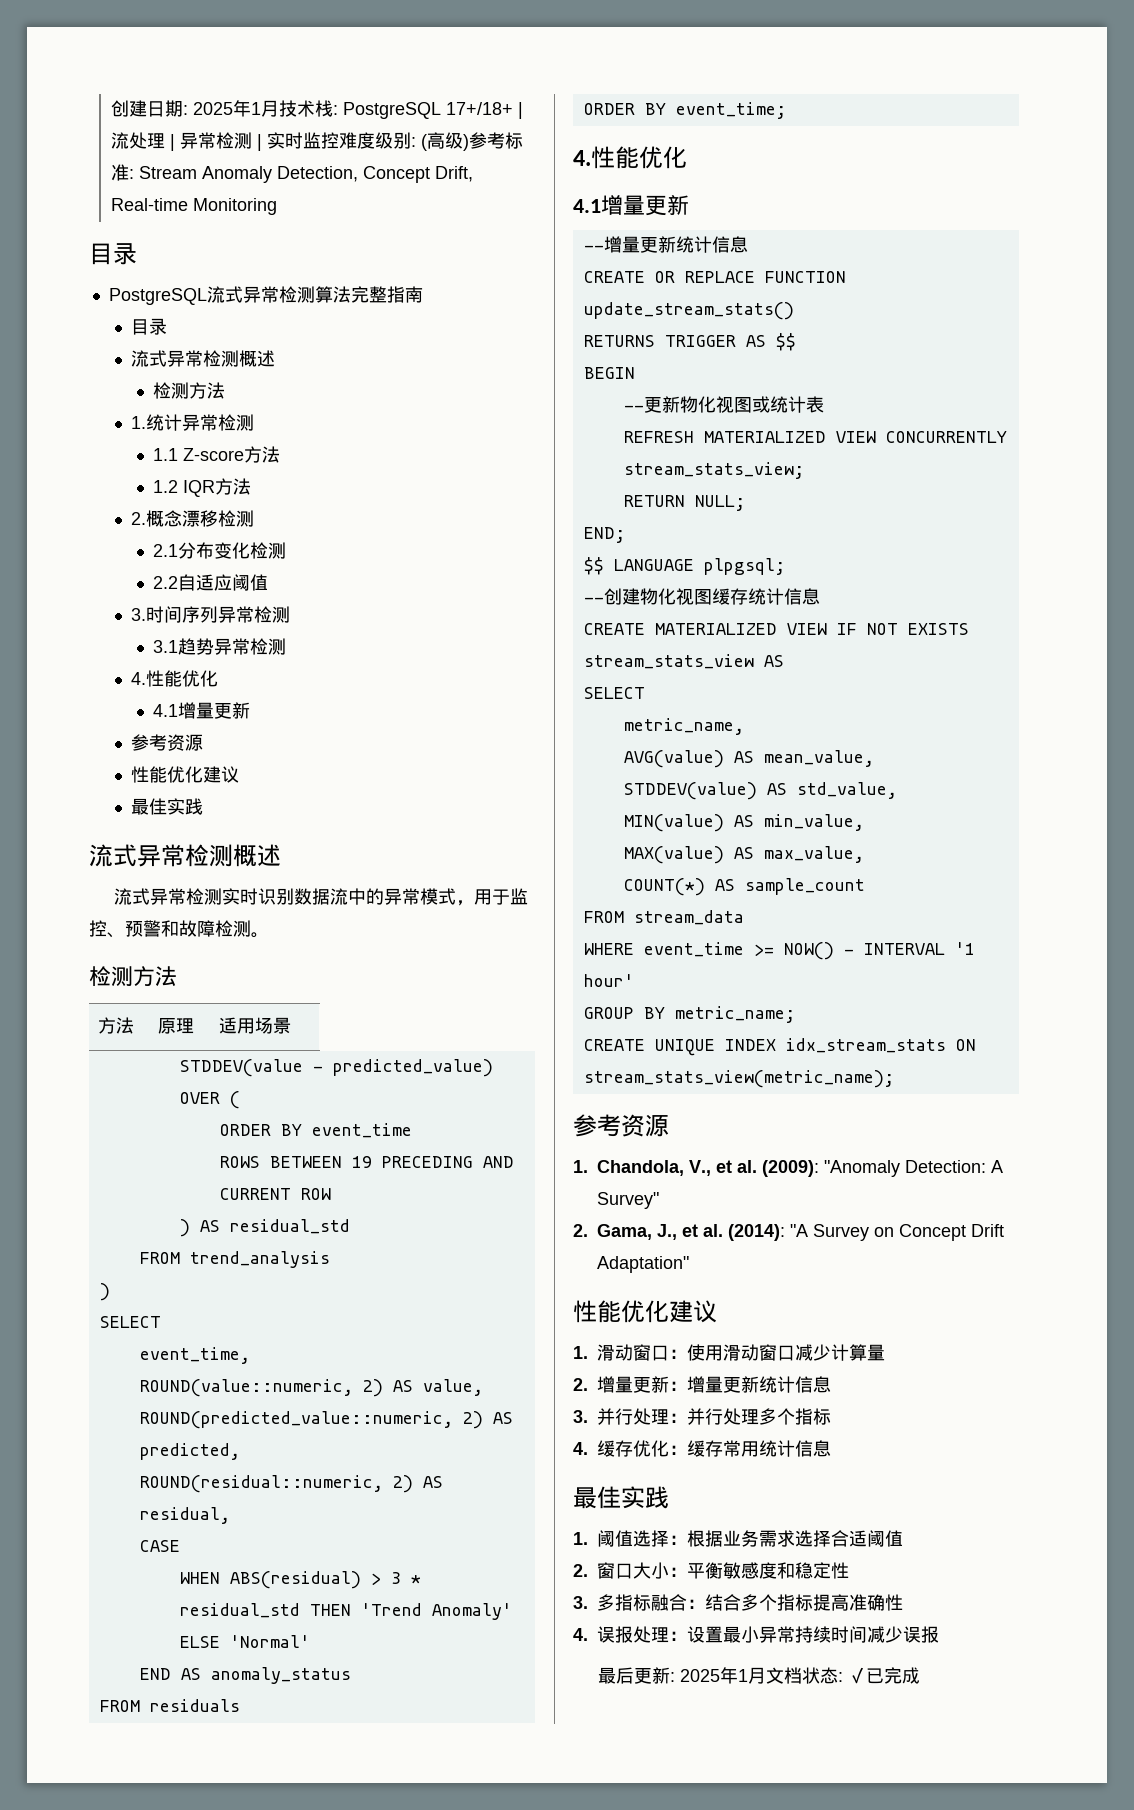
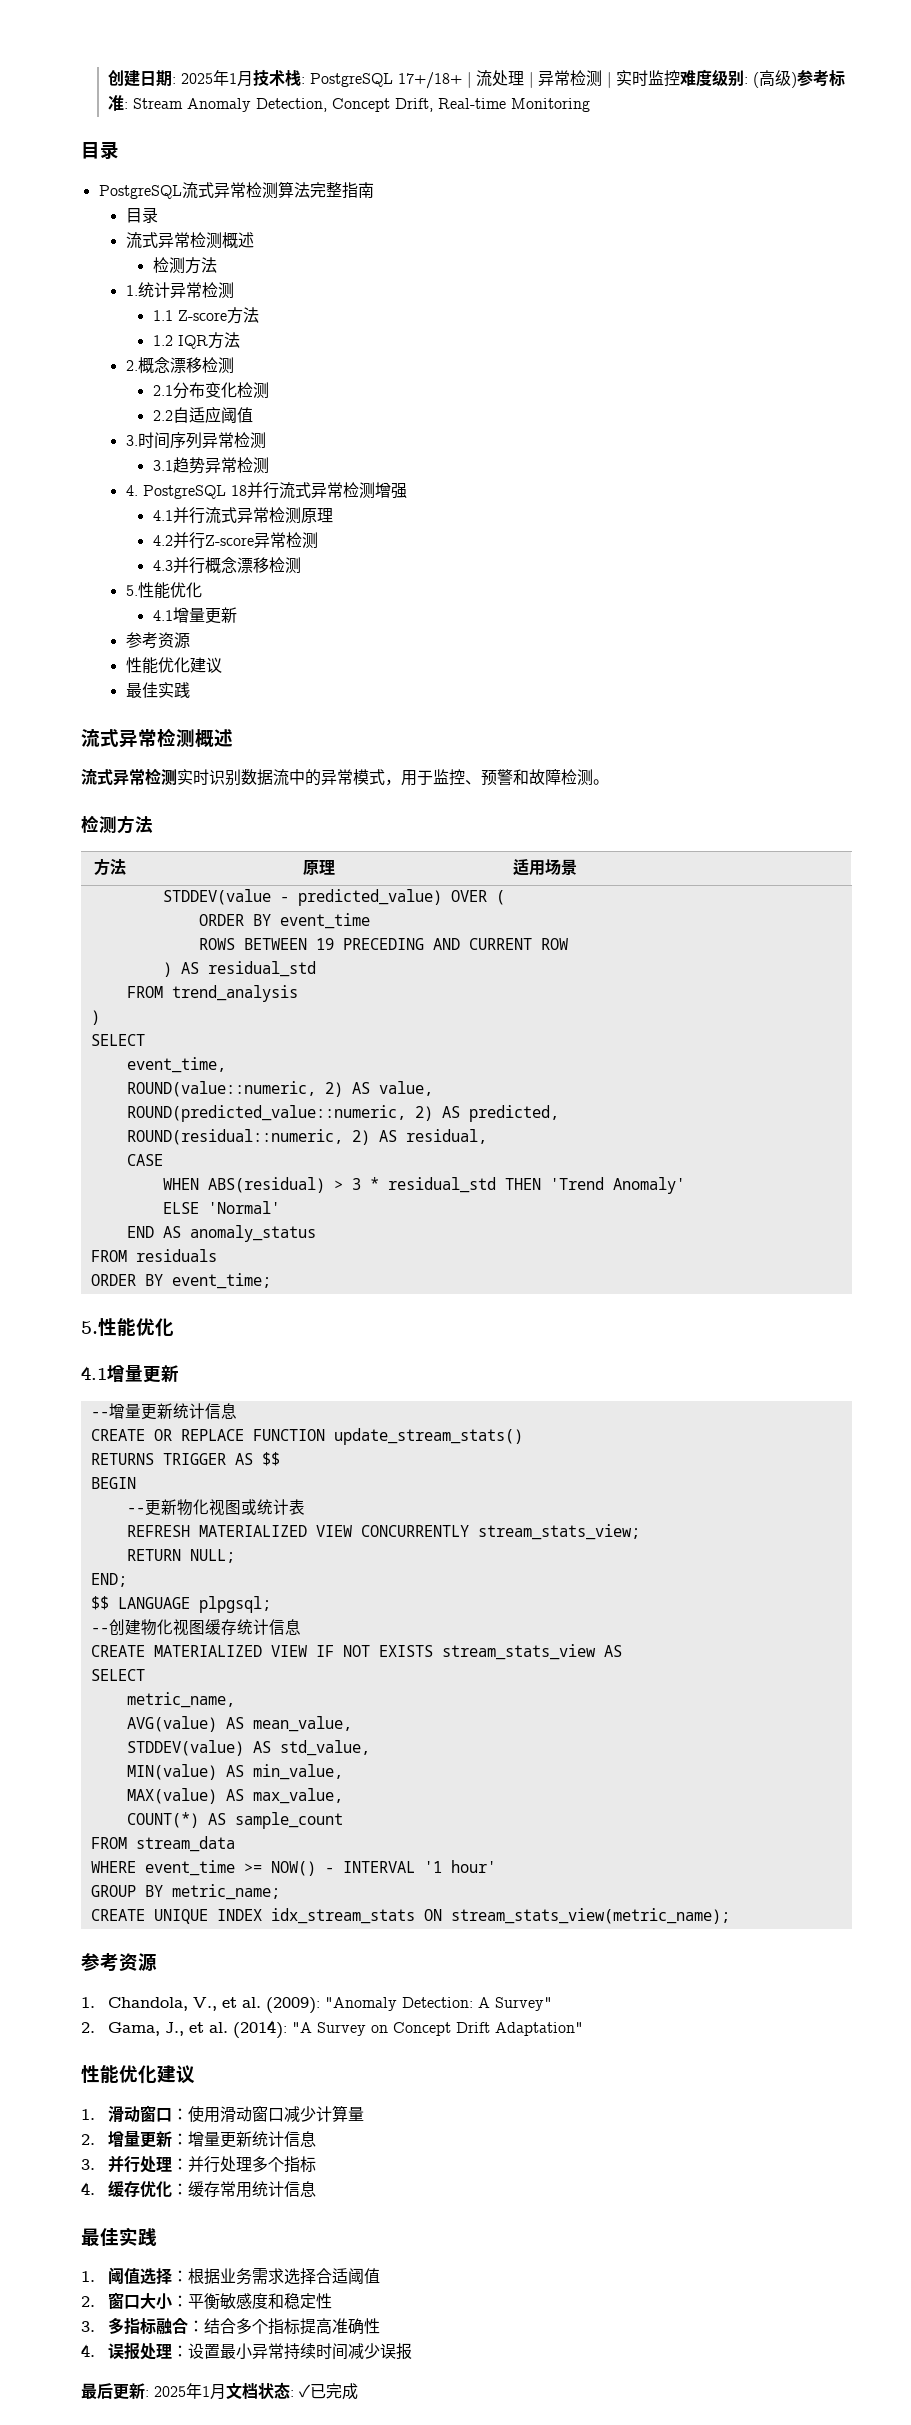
(146, 678) none -> [142,482,407,499] [152,507,333,524] [152,532,318,549] [152,557,301,574] [125,585,138,596] PostgreSQL 18并行流式异常检测增强 // 4.1并行流式异常检测原理 // 4.2并行Z-score异常检测 // 4.3并行概念漂移检测 // 5.
[573,150,591,166] 4. -> [81,1321,98,1334] 5.

